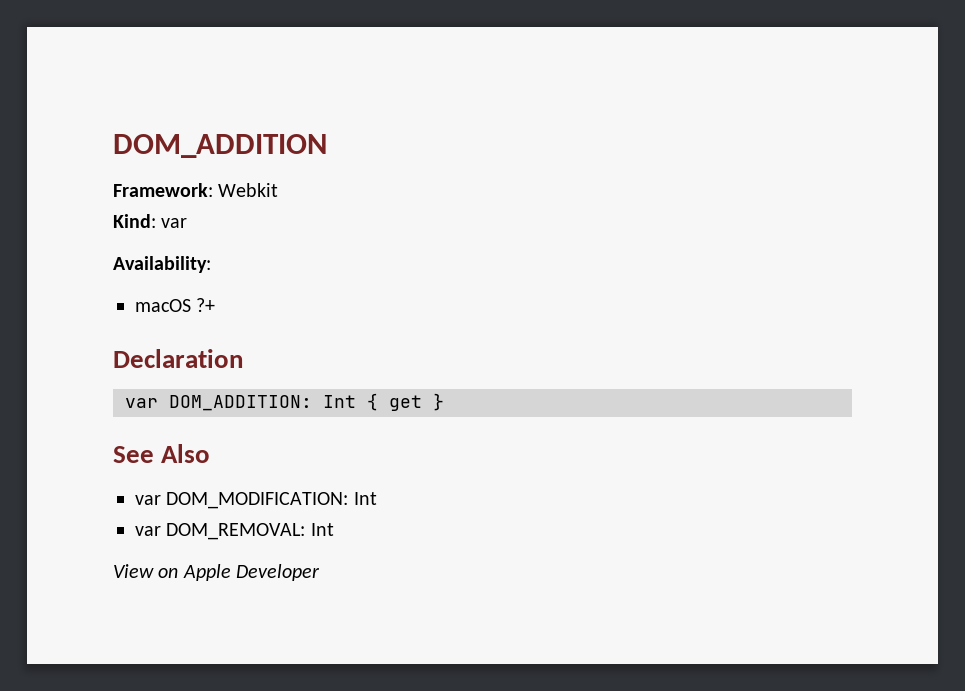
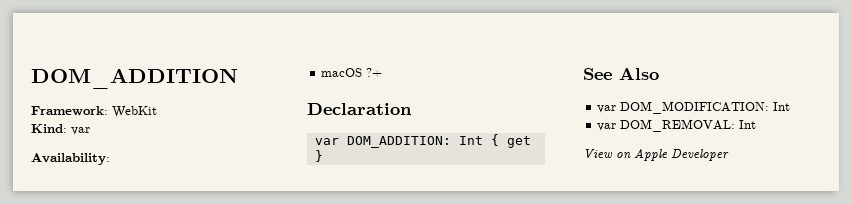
[218,183,279,197] Webkit -> [112,106,157,118] WebKit

